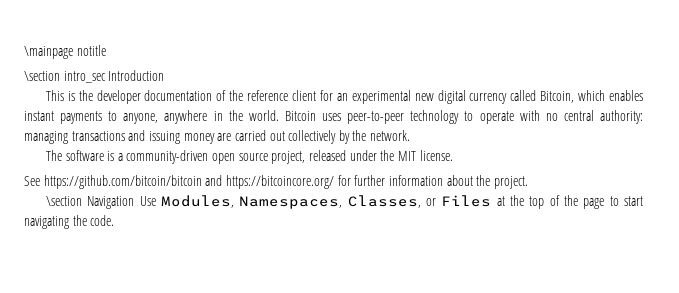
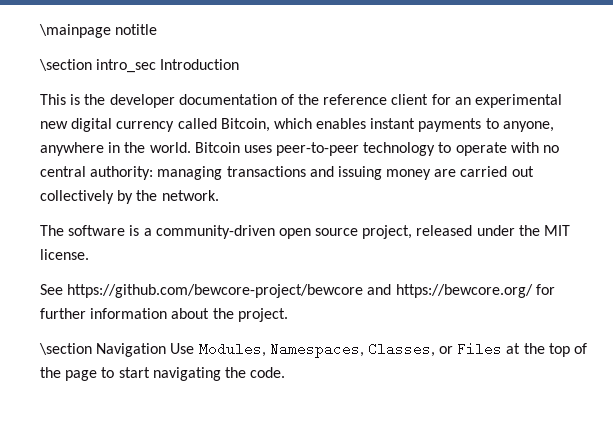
[43,175,334,189] https://github.com/bitcoin/bitcoin and https://bitcoincore.org/ -> [67,284,533,298] https://github.com/bewcore-project/bewcore and https://bewcore.org/

